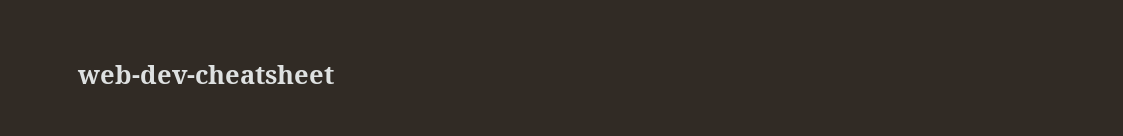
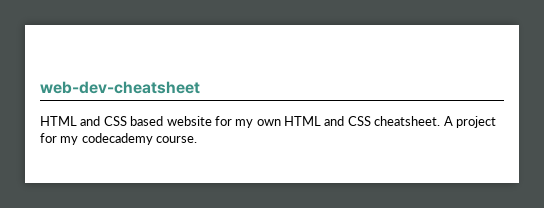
(334, 74) none -> [40,116,496,128] [40,133,198,145] // HTML and CSS based website for my own HTML and CSS cheatsheet. A project for my codecademy course.

